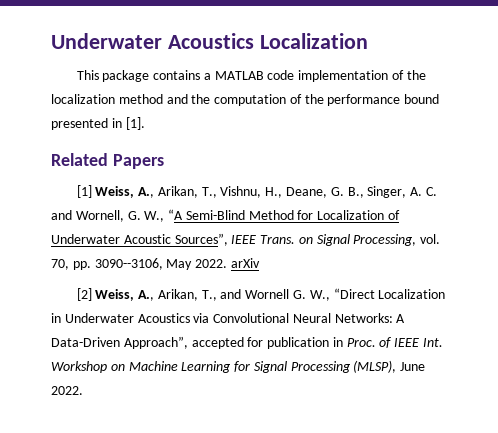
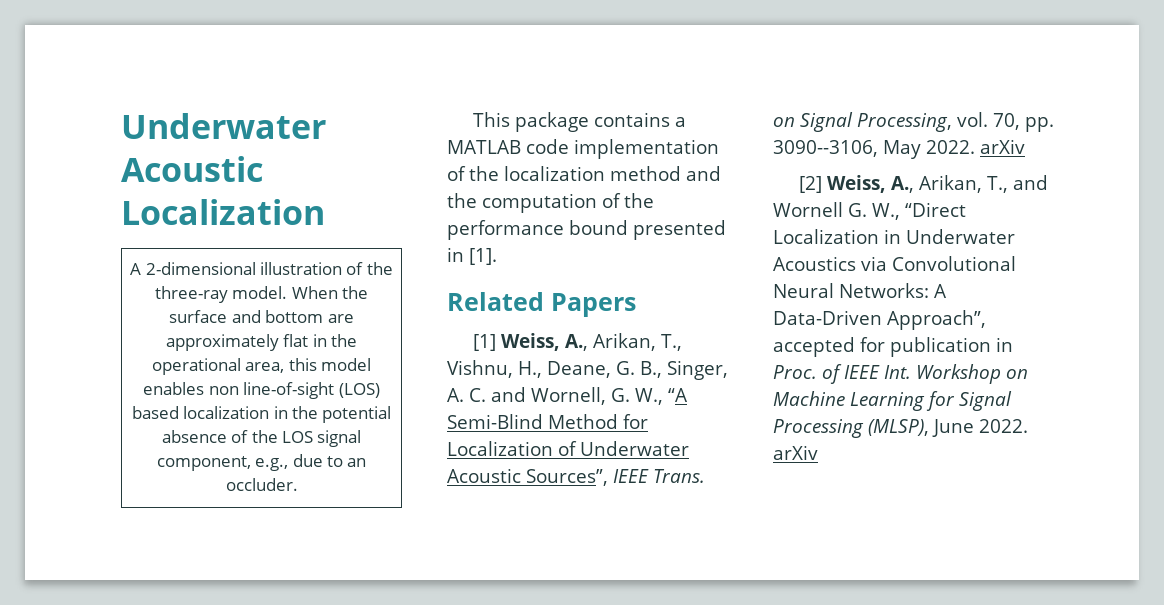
[51,33,368,49] Underwater Acoustics Localization -> [121,113,326,139] [121,156,263,182] [121,199,325,225] [130,262,393,275] [154,286,369,303] [169,310,354,323] [165,334,358,351] [151,358,372,375] [143,382,380,399] [131,406,392,423] [161,430,362,447] [156,454,367,471] [225,478,298,491] Underwater Acoustic Localization // A 2-dimensional illustration of the three-ray model. When the surface and bottom are approximately flat in the operational area, this model enables non line-of-sight (LOS) based localization in the potential absence of the LOS signal component, e.g., due to an occluder.
(83, 390) none -> [773,445,818,460] arXiv

